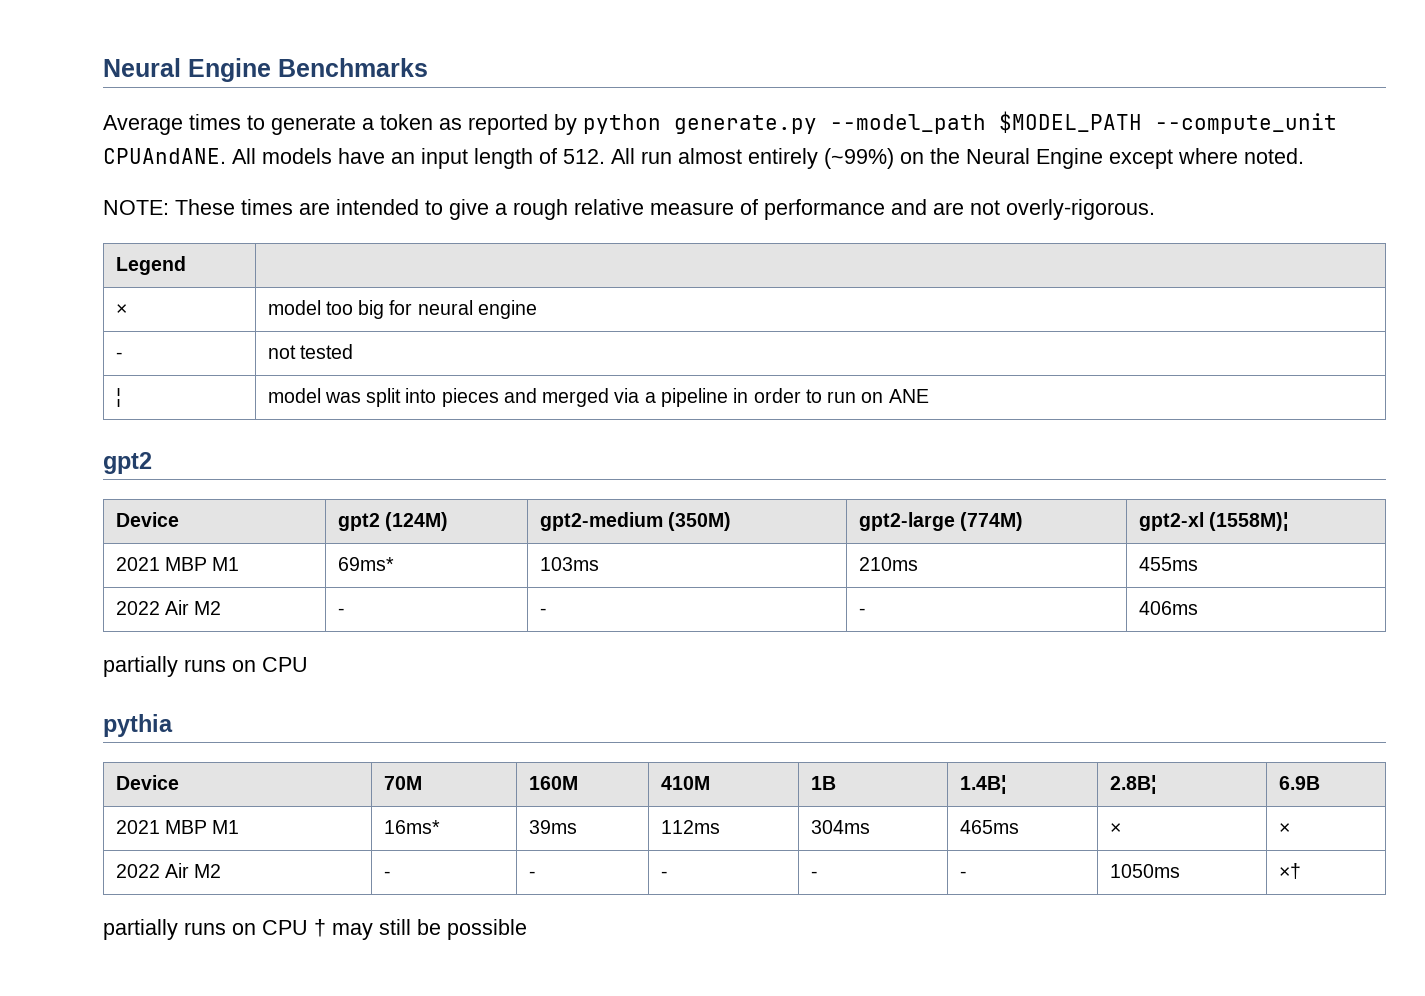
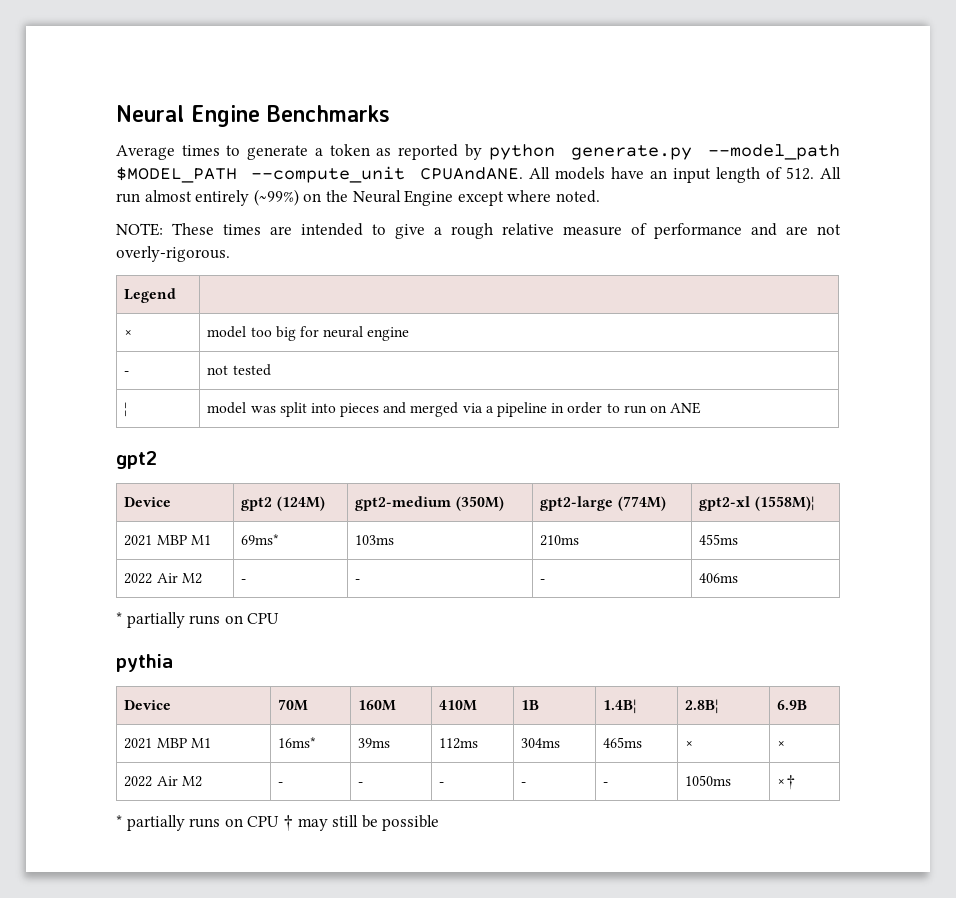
(1198, 608) none -> [116,612,122,624] *
(1301, 871) none -> [116,815,122,827] *

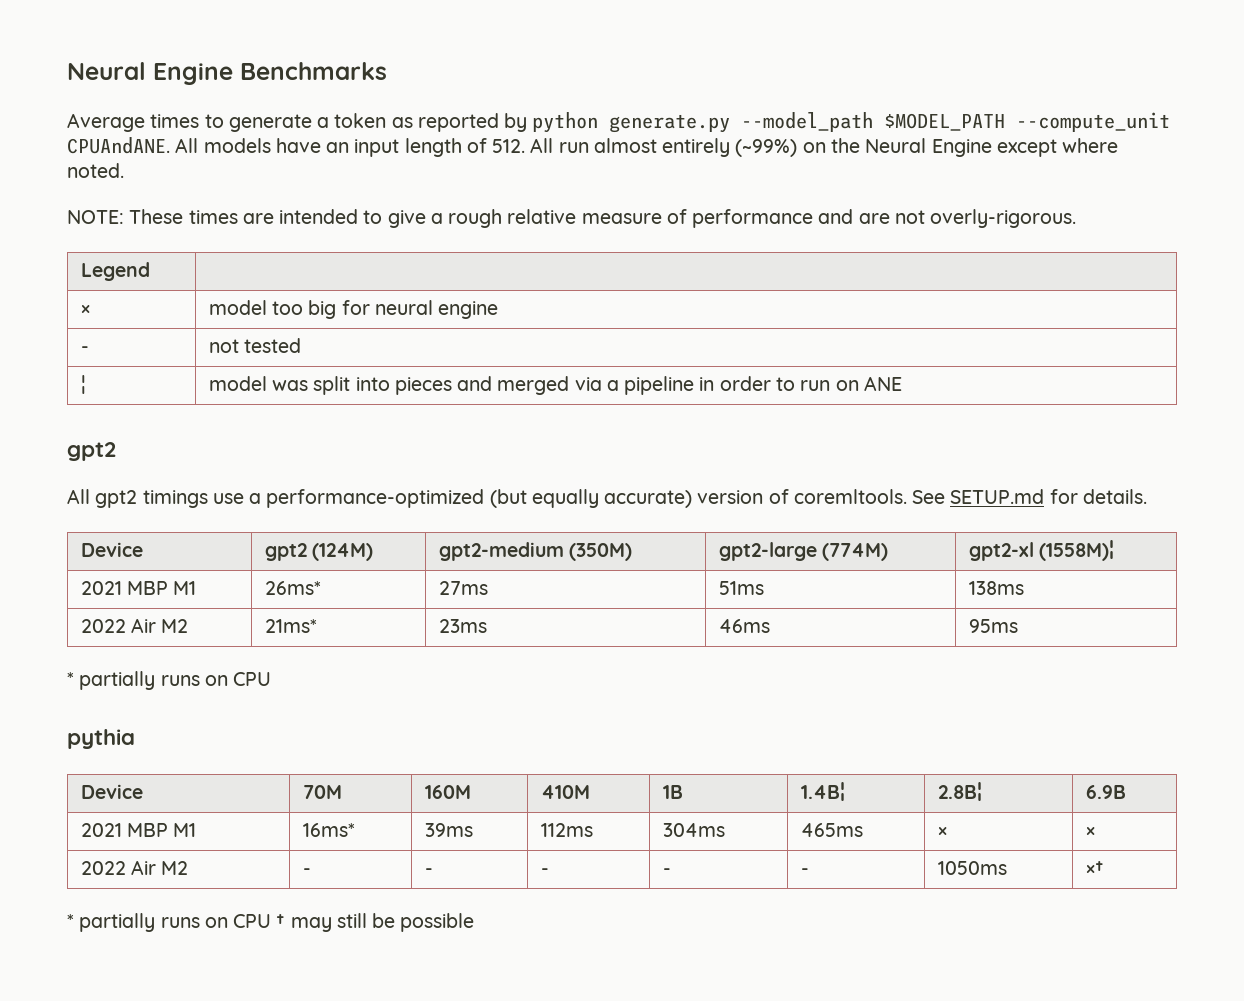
(157, 460) none -> [67,489,1147,508] // All gpt2 timings use a performance-optimized (but equally accurate) version of coremltools. See SETUP.md for details.
[241,534,280,545] [355,535,395,545] [540,535,580,546] [699,534,739,545] [124,573,202,584] [241,579,247,583] [355,579,361,583] [540,579,546,583] [699,573,739,583] 69ms* | 103ms | 210ms | 455ms // 2022 Air M2 | - | - | - | 406ms -> [264,581,321,595] [438,581,488,595] [718,581,764,595] [968,581,1024,595] [80,618,189,633] [264,619,317,633] [438,619,487,633] [718,619,770,633] [968,619,1018,633] 26ms* | 27ms | 51ms | 138ms // 2022 Air M2 | 21ms* | 23ms | 46ms | 95ms

